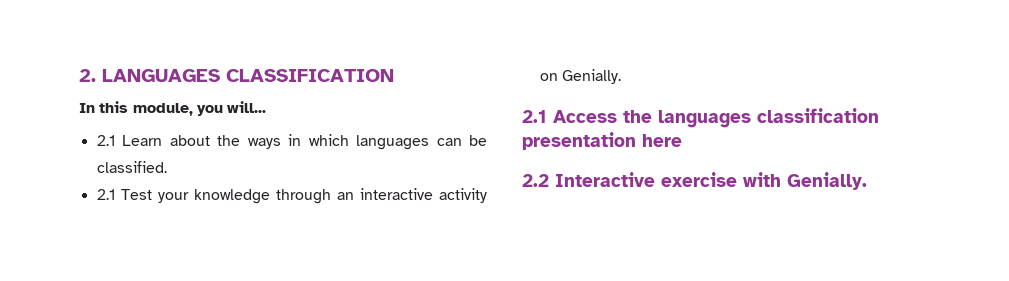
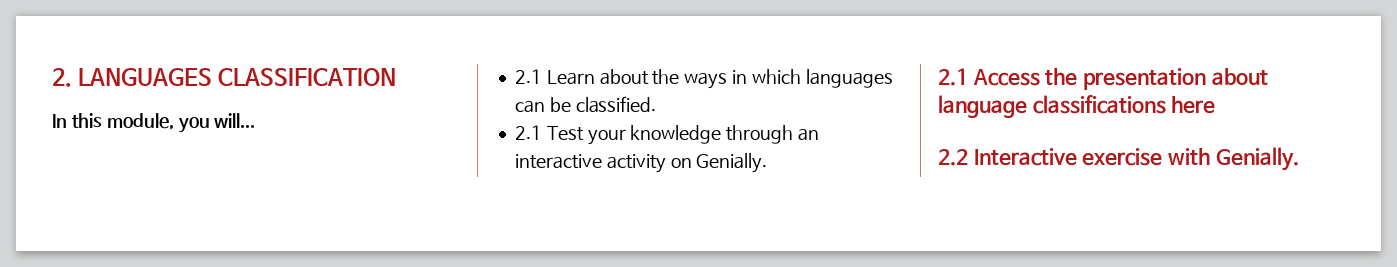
[658,108,879,128] [522,132,636,150] languages classification presentation -> [1083,68,1268,90] [938,95,1166,118] presentation about language classifications

